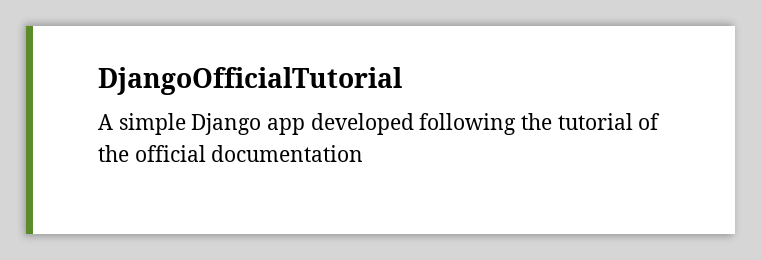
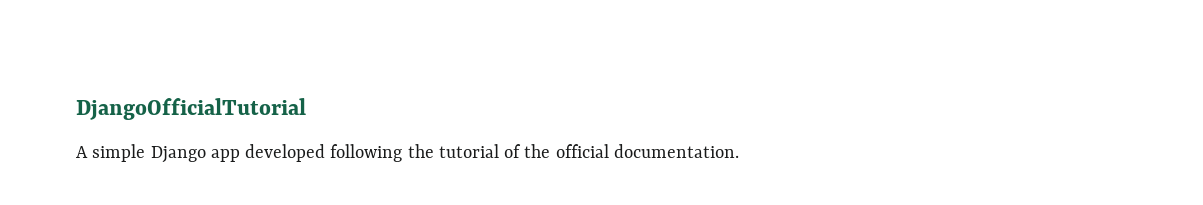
[211,145,364,162] documentation -> [613,144,739,158] documentation.

